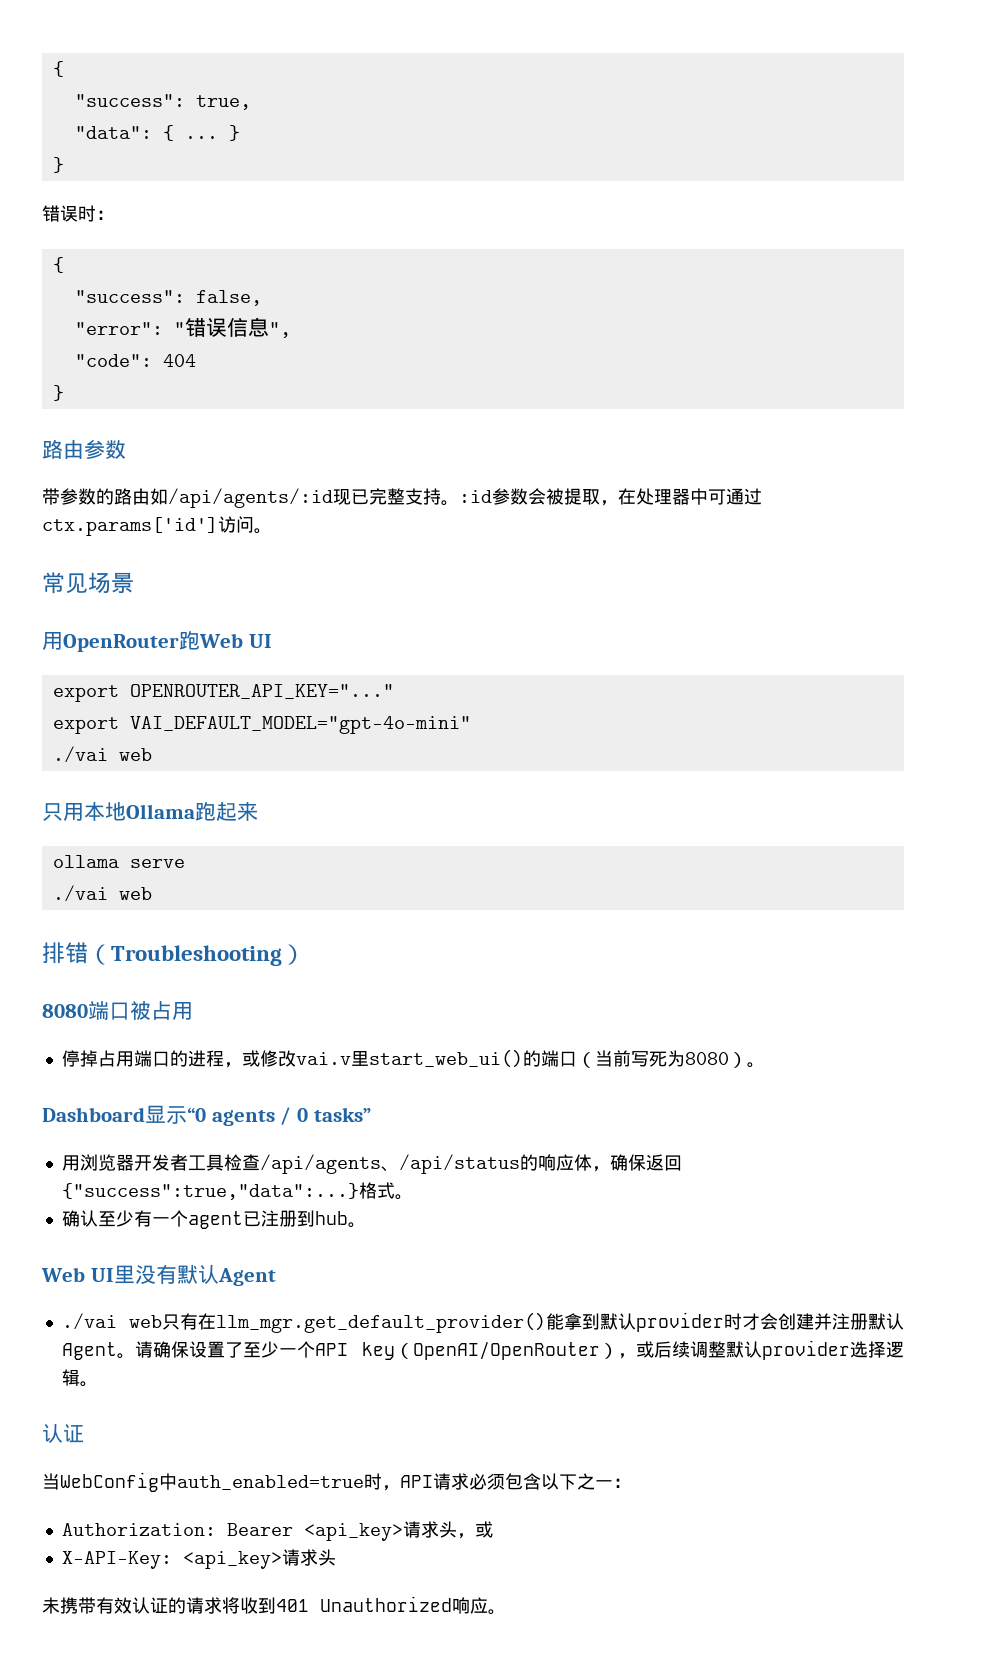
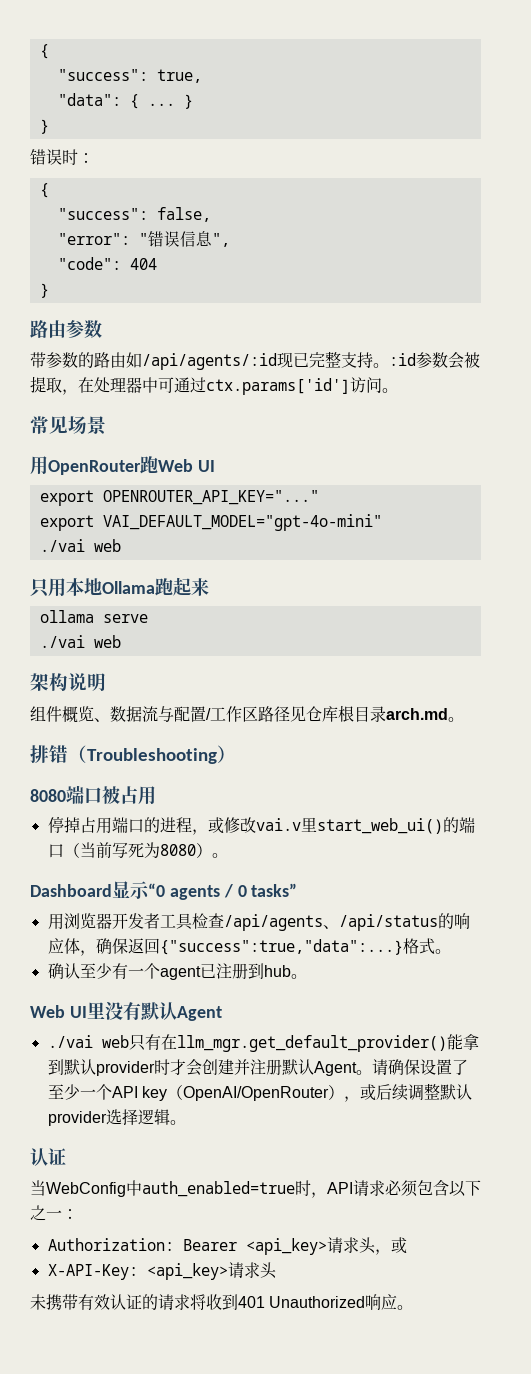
(152, 893) none -> [30,673,106,691] [30,705,464,723] // 架构说明 // 组件概览、数据流与配置/工作区路径见仓库根目录arch.md。

